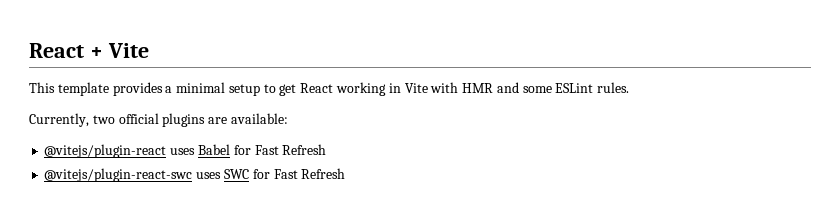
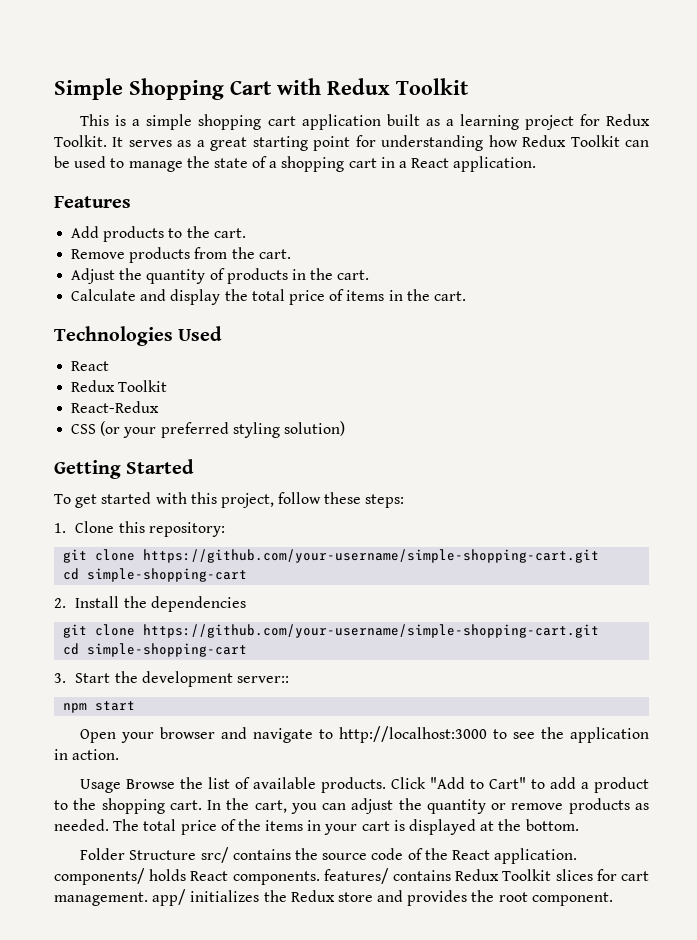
[29,43,149,58] [29,82,630,96] [29,113,288,127] [44,144,327,158] [44,168,346,182] React + Vite // This template provides a minimal setup to get React working in Vite with HMR and some ESLint rules. // Currently, two official plugins are available: // @vitejs/plugin-react uses Babel for Fast Refresh // @vitejs/plugin-react-swc uses SWC for Fast Refresh -> [54,78,469,100] [80,114,650,130] [54,135,649,151] [54,156,537,172] [54,196,131,208] [71,226,246,242] [71,247,291,263] [71,268,370,284] [71,289,466,305] [54,326,223,346] [71,361,110,371] [71,380,168,392] [71,401,160,413] [71,421,345,438] [54,459,195,479] [54,492,405,508] [54,521,225,537] [63,549,600,563] [63,568,248,582] [54,596,246,612] [63,624,600,638] [63,643,248,657] [54,671,290,687] [63,701,136,713] [80,726,650,743] [54,749,120,760] [80,777,649,793] [54,798,649,814] [54,819,579,835] [80,847,578,864] [54,868,649,885] [54,889,613,906] Simple Shopping Cart with Redux Toolkit // This is a simple shopping cart application built as a learning project for Redux Toolkit. It serves as a great starting point for understanding how Redux Toolkit can be used to manage the state of a shopping cart in a React application. // Features // Add products to the cart. // Remove products from the cart. // Adjust the quantity of products in the cart. // Calculate and display the total price of items in the cart. // Technologies Used // React // Redux Toolkit // React-Redux // CSS (or your preferred styling solution) // Getting Started // To get started with this project, follow these steps: // 1. Clone this repository: // git clone https://github.com/your-username/simple-shopping-cart.git // cd simple-shopping-cart // 2. Install the dependencies // git clone https://github.com/your-username/simple-shopping-cart.git // cd simple-shopping-cart // 3. Start the development server:: // npm start // Open your browser and navigate to http://localhost:3000 to see the application in action. // Usage Browse the list of available products. Click "Add to Cart" to add a product to the shopping cart. In the cart, you can adjust the quantity or remove products as needed. The total price of the items in your cart is displayed at the bottom. // Folder Structure src/ contains the source code of the React application. components/ holds React components. features/ contains Redux Toolkit slices for cart management. app/ initializes the Redux store and provides the root component.

